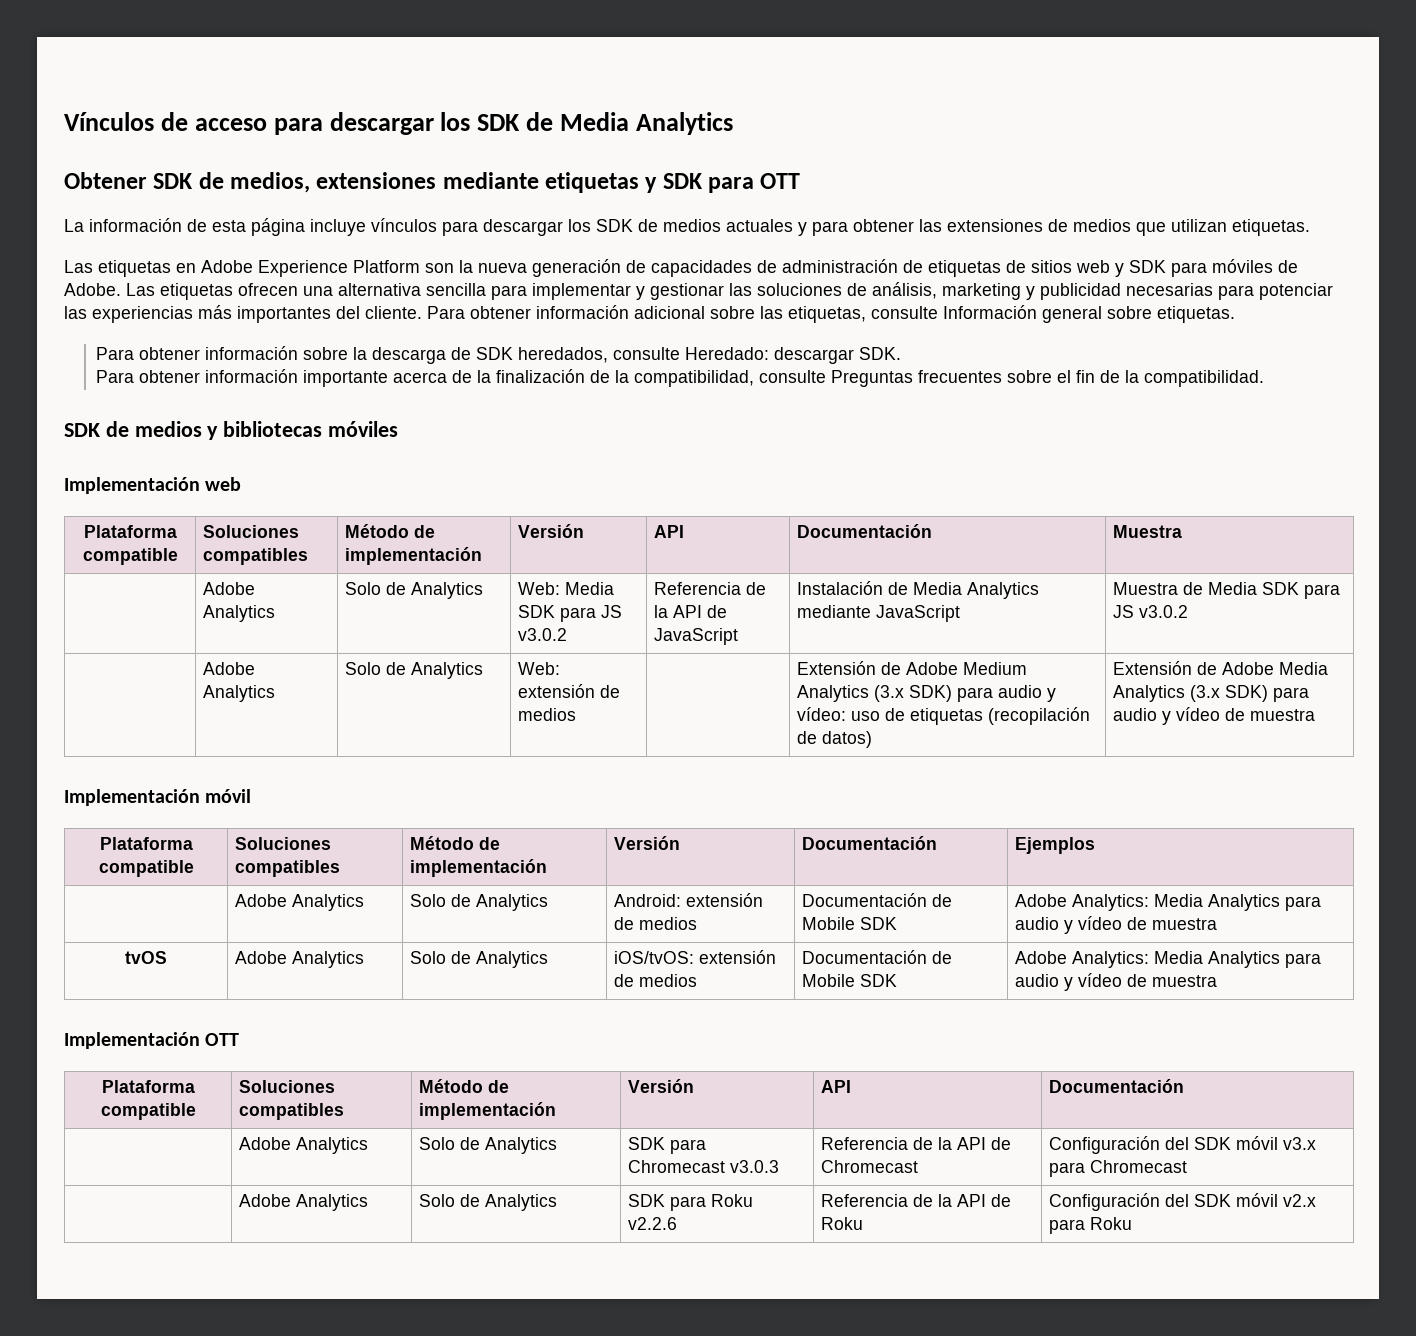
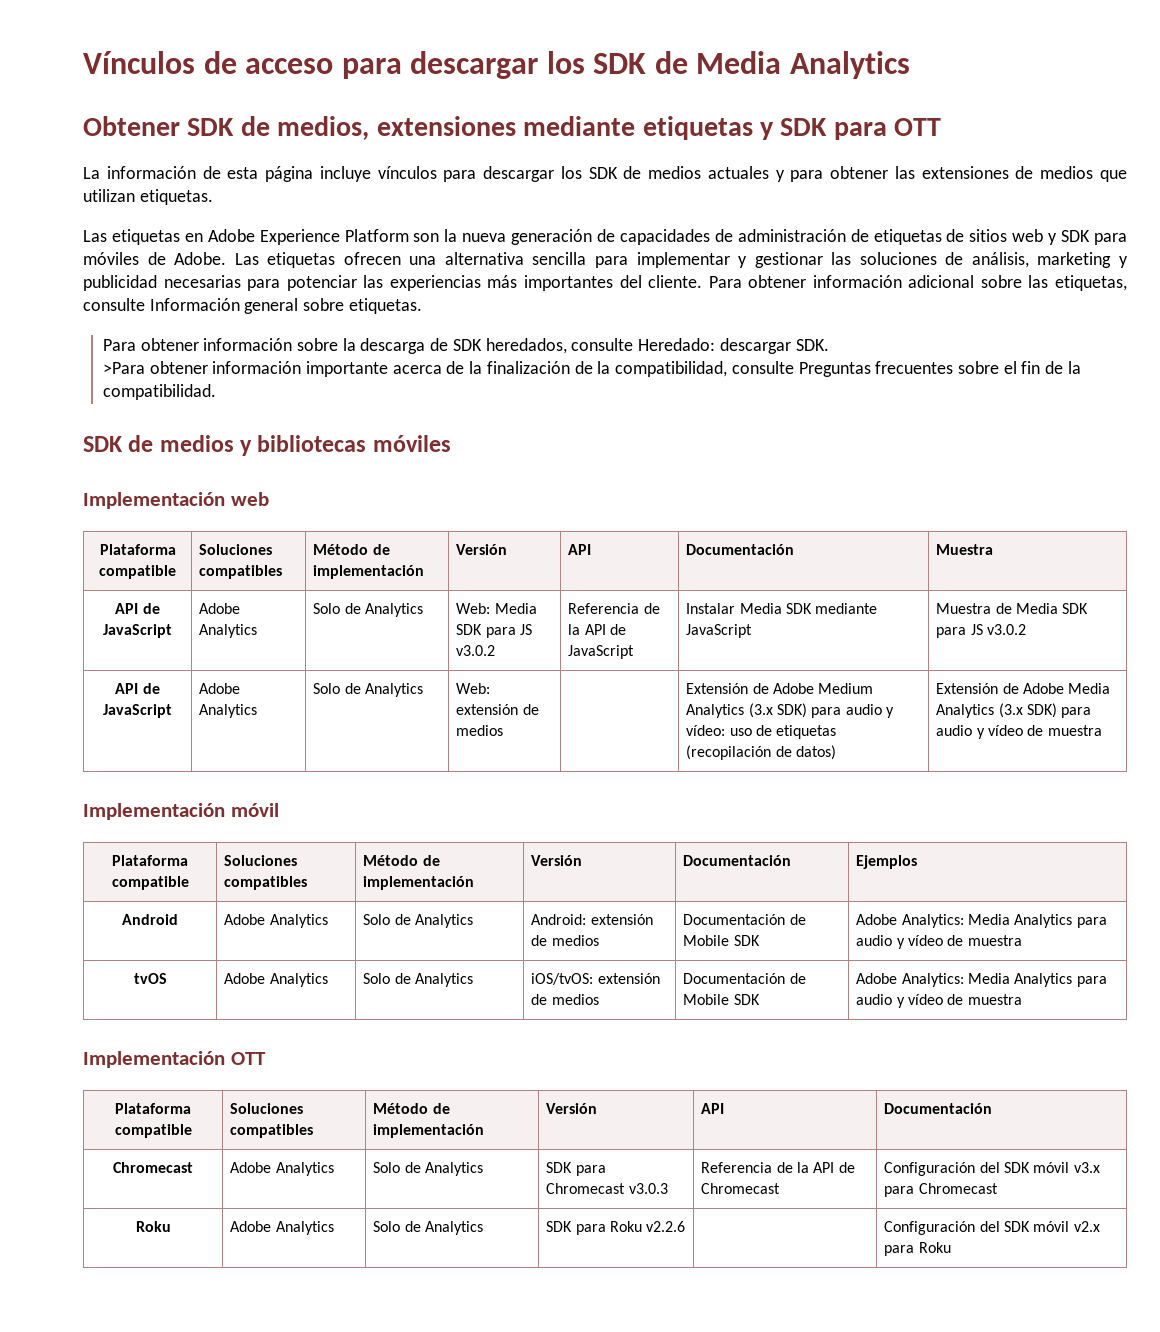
[95,370,134,383] Para -> [102,362,145,374] >Para
(1182, 531) none -> [115,603,160,614] [103,624,172,638] API de JavaScript
[796,581,1039,599] Instalación de Media Analytics -> [686,603,812,614] Instalar Media SDK
(1188, 611) none -> [115,683,160,694] [103,704,172,718] API de JavaScript
(1095, 845) none -> [122,914,178,925] Android
(1184, 1086) none -> [113,1162,193,1173] Chromecast
(1187, 1166) none -> [135,1221,171,1232] Roku
[820,1194,1011,1207] [820,1217,863,1230] Referencia de la API de Roku -> (686, 1226) none

